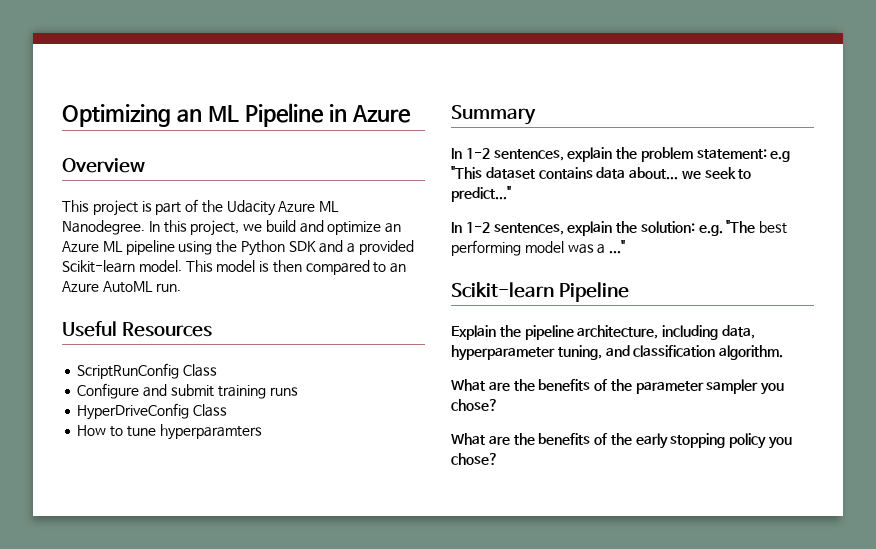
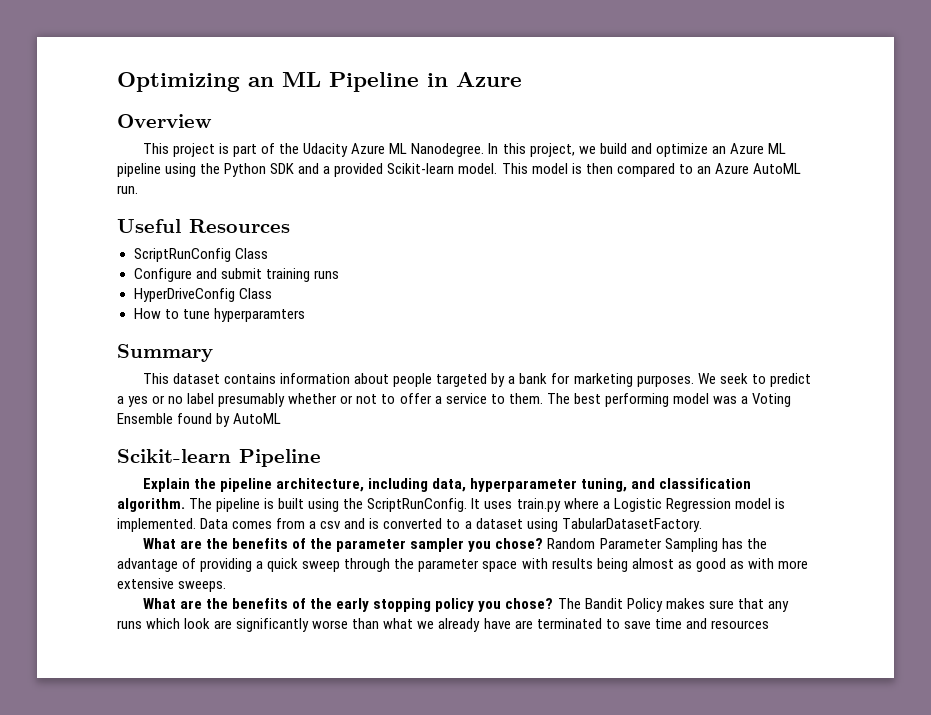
[451,147,791,162] [451,166,752,180] [451,186,511,202] [451,220,756,236] In 1-2 sentences, explain the problem statement: e.g "This dataset contains data about... we seek to predict..." // In 1-2 sentences, explain the solution: e.g. "The -> [142,373,811,387] [117,393,570,407] This dataset contains information about people targeted by a bank for marketing purposes. We seek to predict a yes or no label presumably whether or not to offer a service to them. The
[609,240,626,254] ..." -> [752,393,792,407] [117,413,282,427] Voting Ensemble found by AutoML
(784, 352) none -> [189,498,785,512] [117,518,702,532] The pipeline is built using the ScriptRunConfig. It uses train.py where a Logistic Regression model is implemented. Data comes from a csv and is converted to a dataset using TabularDatasetFactory.
(498, 405) none -> [547,538,767,552] [117,558,808,572] [117,578,227,592] Random Parameter Sampling has the advantage of providing a quick sweep through the parameter space with results being almost as good as with more extensive sweeps.
(498, 459) none -> [557,598,789,612] [117,618,769,632] The Bandit Policy makes sure that any runs which look are significantly worse than what we already have are terminated to save time and resources

